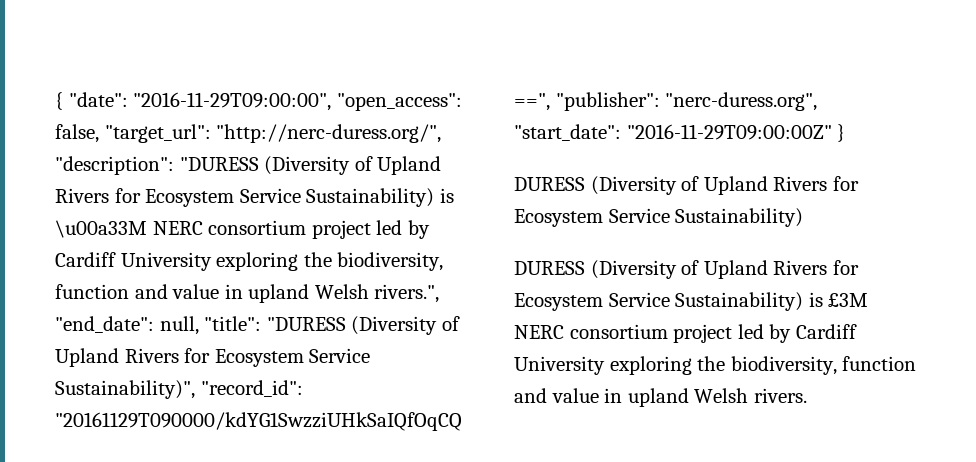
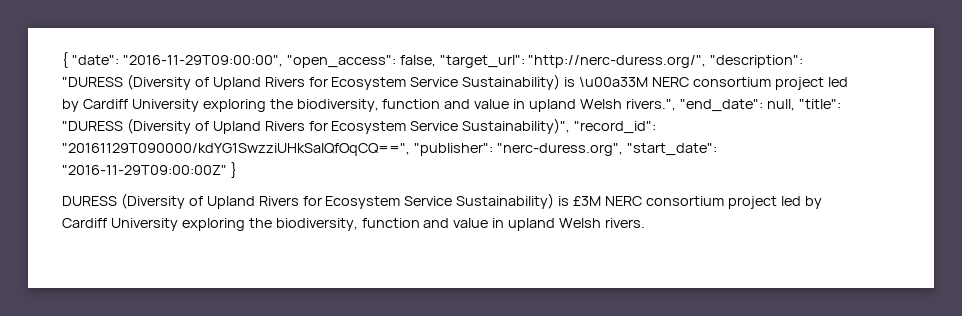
[514,260,859,279] [514,292,804,311] // DURESS (Diversity of Upland Rivers for Ecosystem Service Sustainability) -> (555, 201) none

